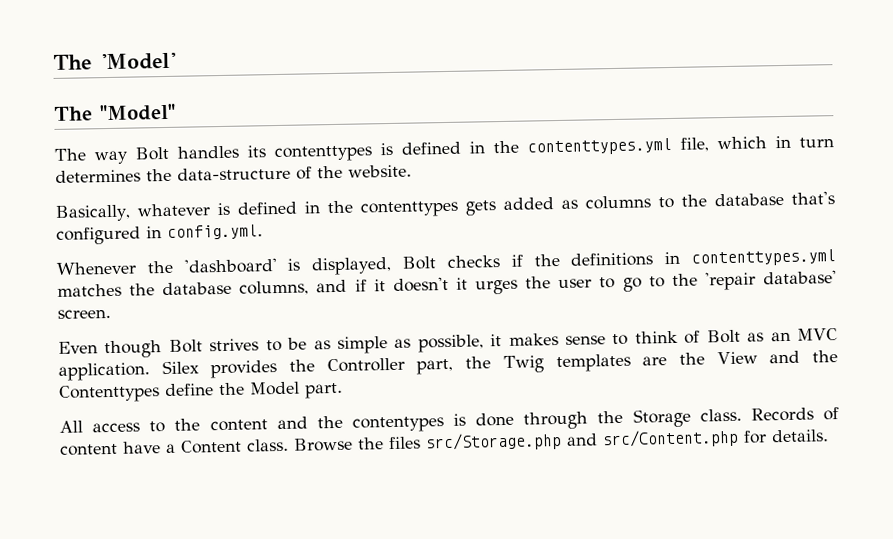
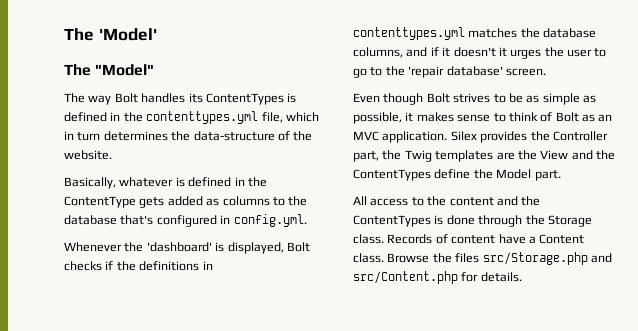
[274,145,373,163] contenttypes -> [205,93,284,105] ContentTypes
[359,200,459,218] contenttypes -> [64,196,136,208] ContentType
[59,384,160,403] Contenttypes -> [353,169,431,181] ContentTypes
[351,416,444,433] contentypes -> [353,215,431,227] ContentTypes

